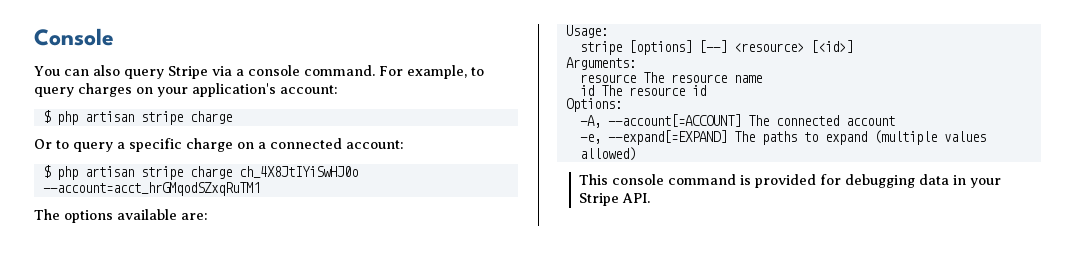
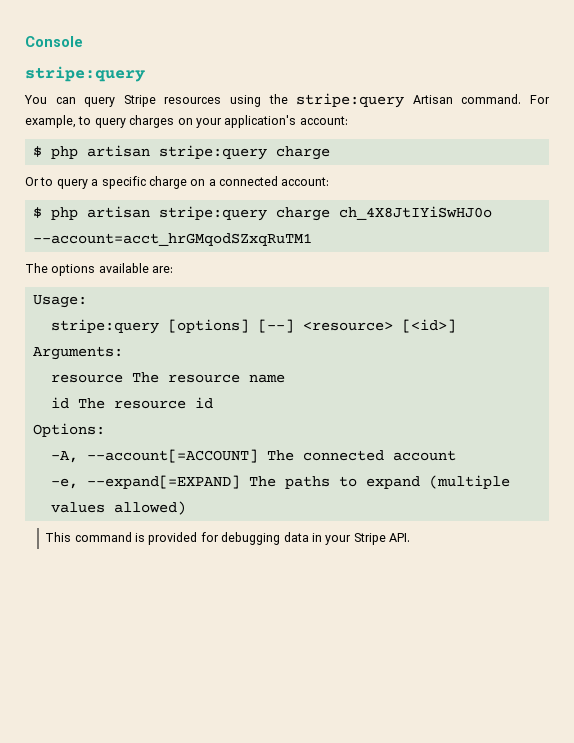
(114, 37) none -> [25,66,145,82] // stripe:query
[92,65,120,76] also -> (76, 100) none
[211,65,300,76] via a console -> [164,93,453,108] resources using the stripe:query Artisan
[140,111,183,125] stripe -> [158,145,267,160] stripe:query
[140,166,183,180] stripe -> [158,206,267,221] stripe:query
[579,41,622,55] stripe -> [50,319,159,334] stripe:query
[611,174,664,185] console -> (72, 537) none

